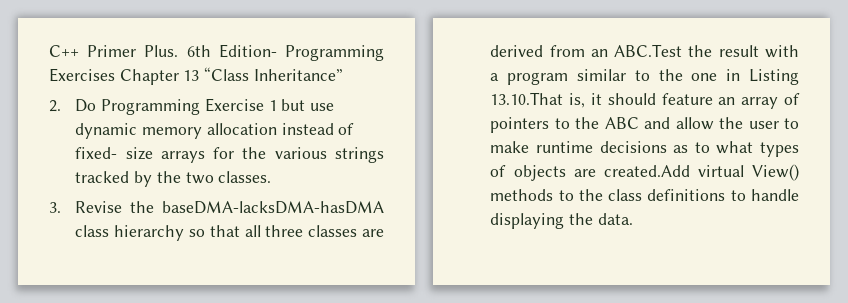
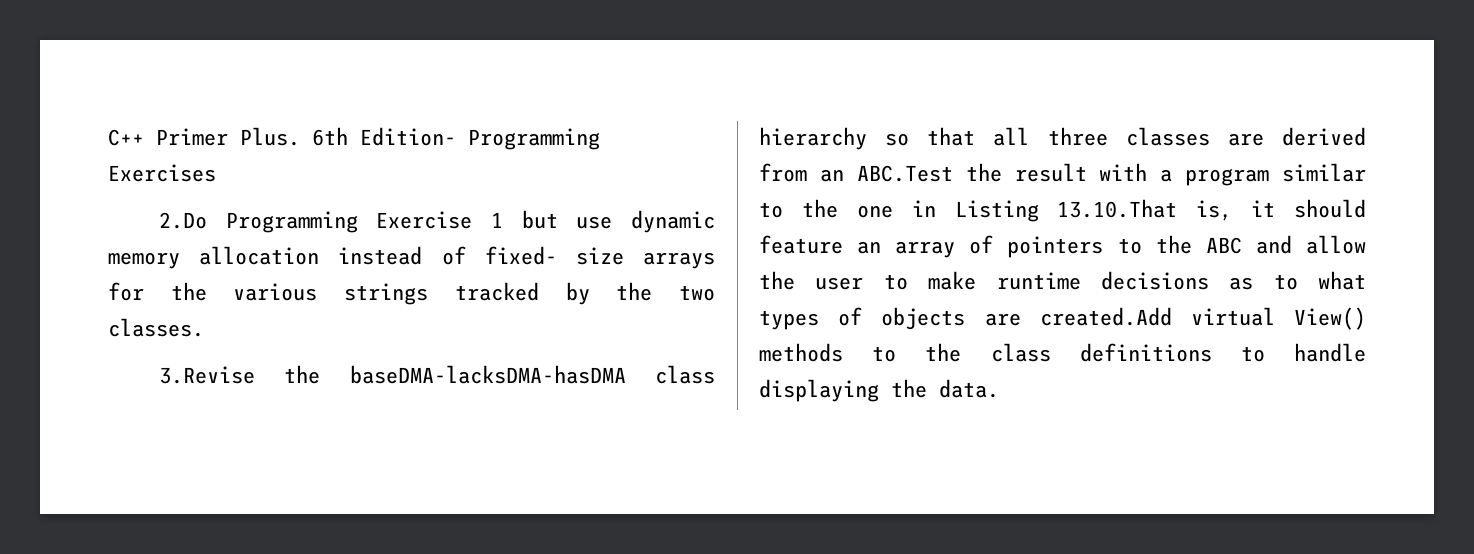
[119,67,343,85] [49,99,97,112] Chapter 13 “Class Inheritance” // 2. Do -> [159,212,208,229] // 2.Do
[49,201,123,213] 3. Revise -> [159,366,256,384] 3.Revise

